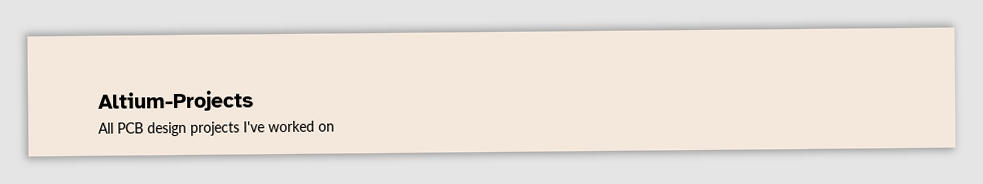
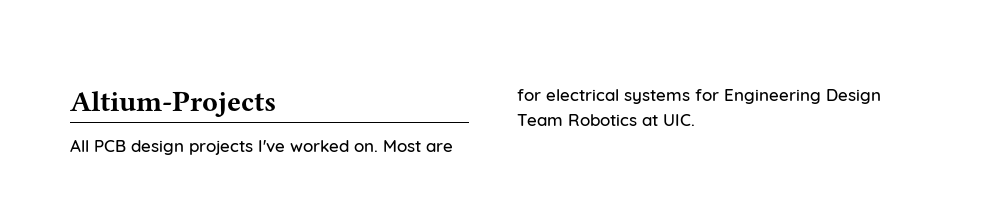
[318,123,335,132] on -> [354,140,453,152] [517,89,881,104] [517,114,695,126] on. Most are for electrical systems for Engineering Design Team Robotics at UIC.

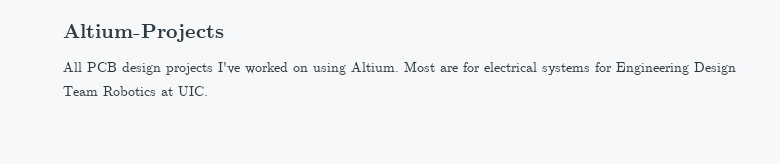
[354,143,378,152] on. -> [293,62,399,75] on using Altium.

